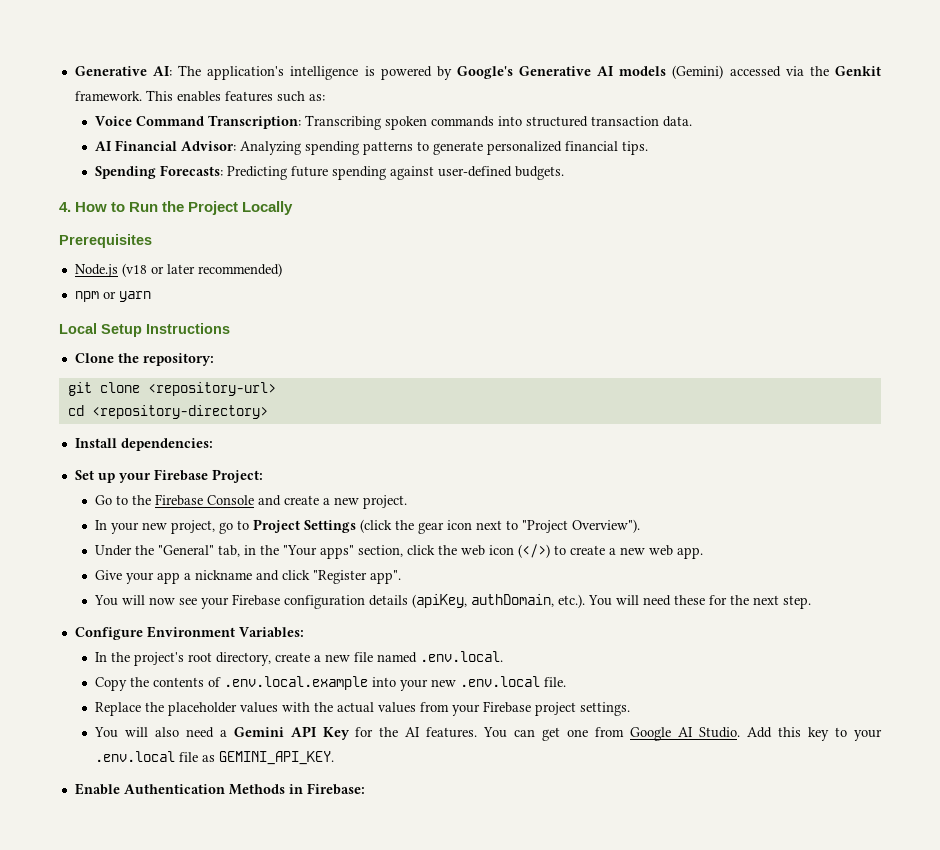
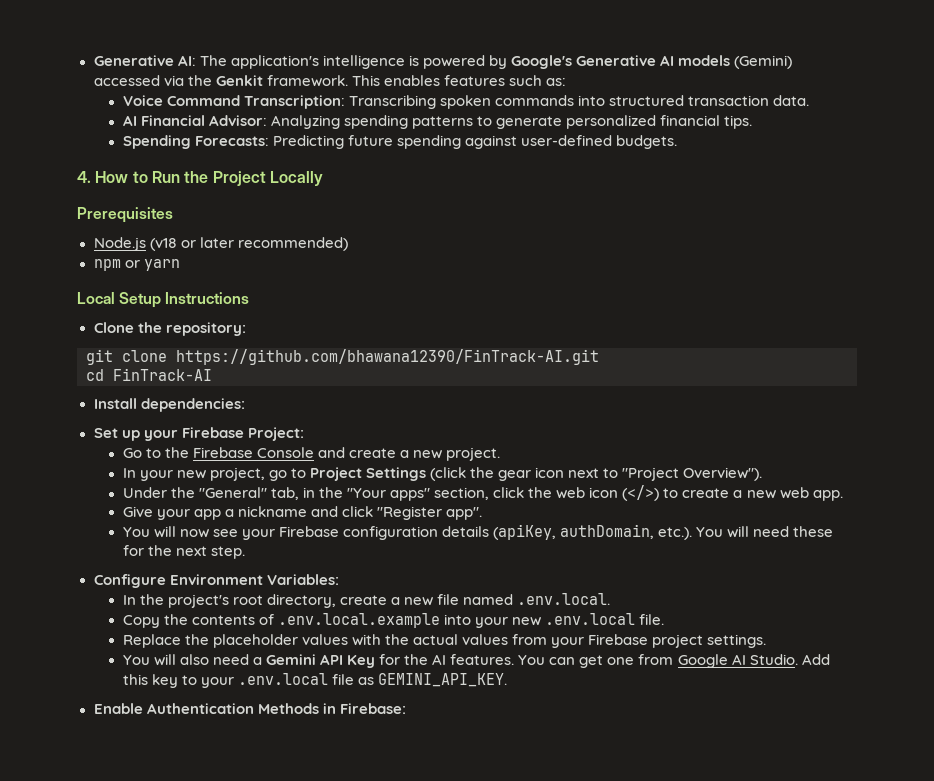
[147,382,276,396] <repository-url> -> [176,349,599,365] https://github.com/bhawana12390/FinTrack-AI.git
[91,405,268,419] <repository-directory> -> [113,368,212,381] FinTrack-AI

